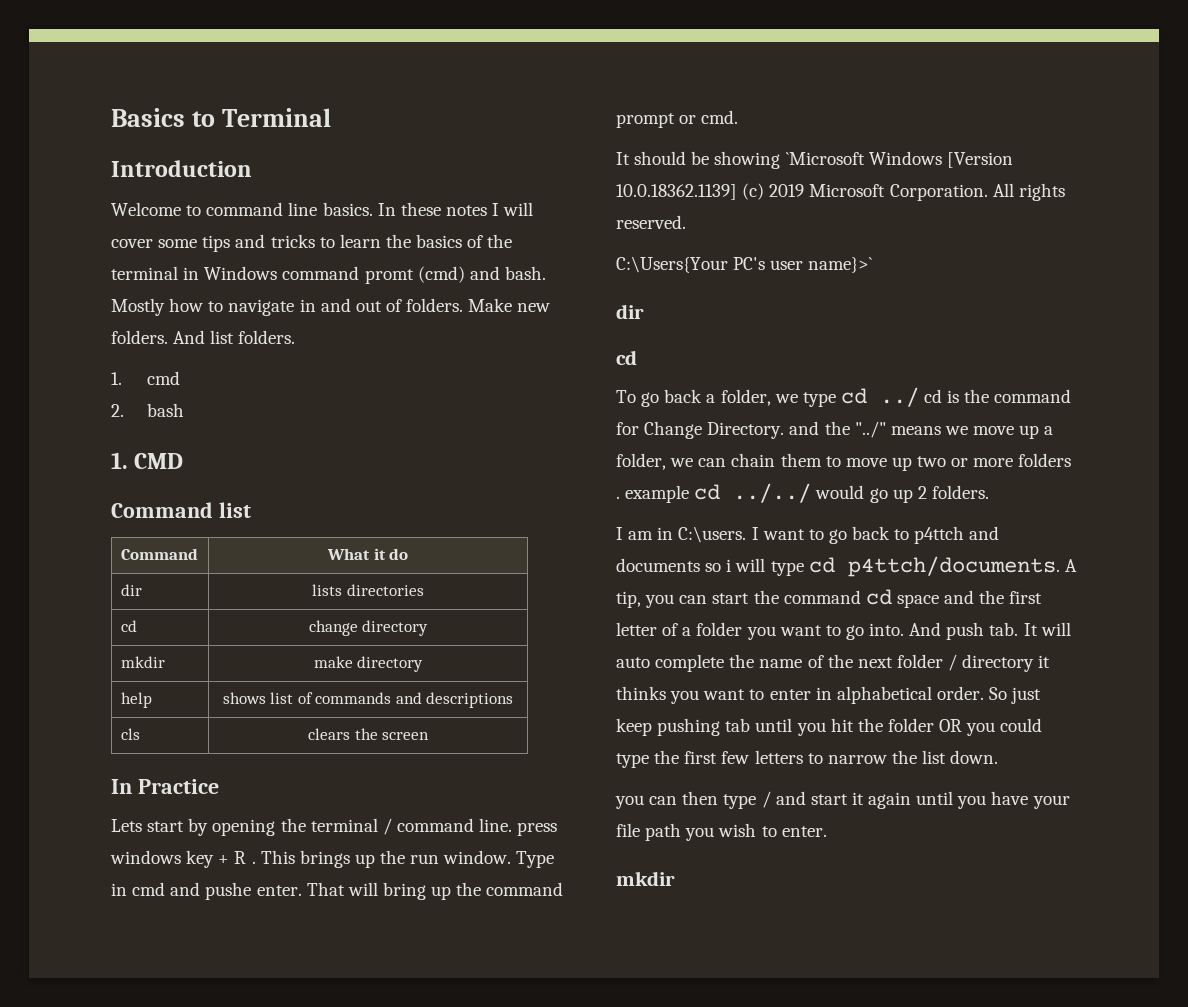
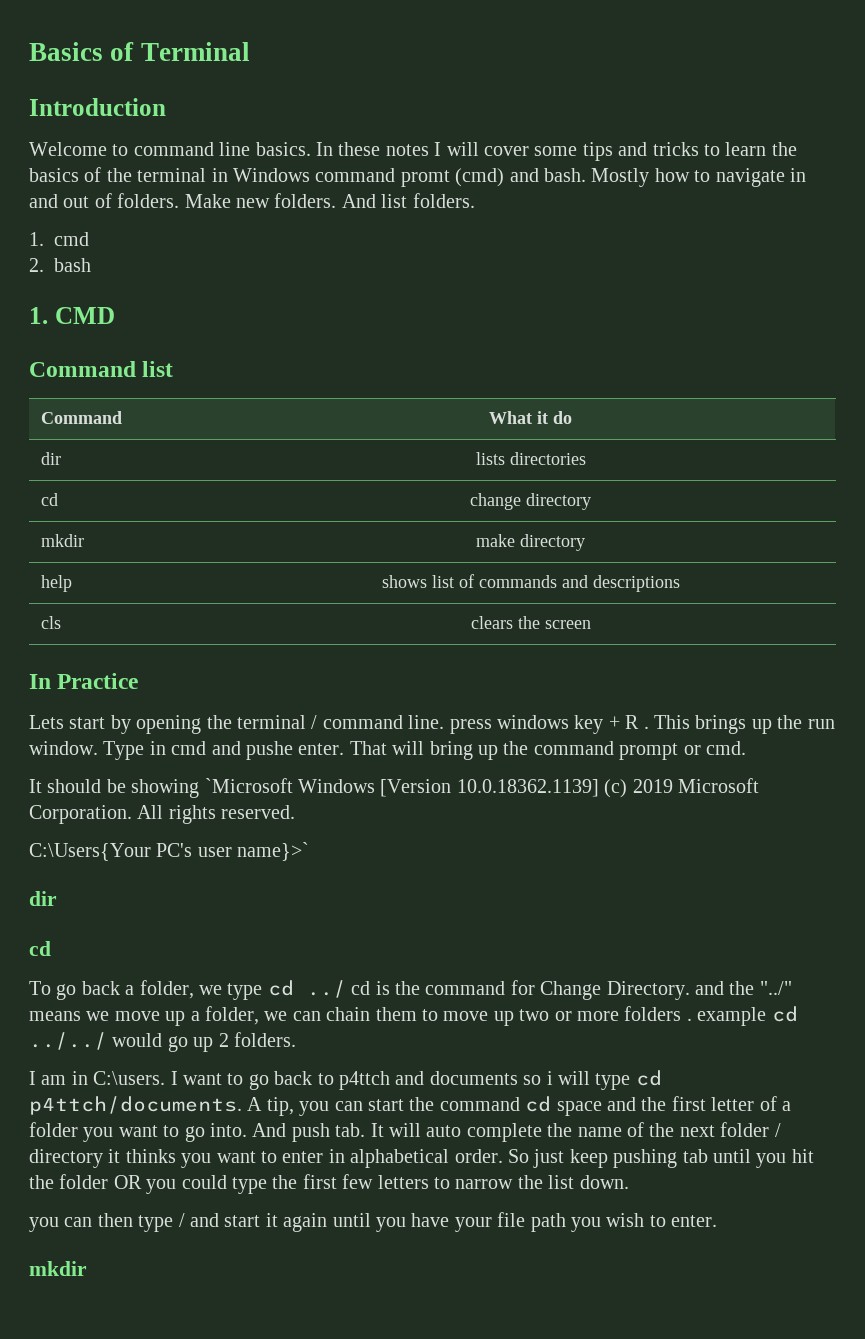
[192,111,216,127] to -> [110,42,135,61] of

